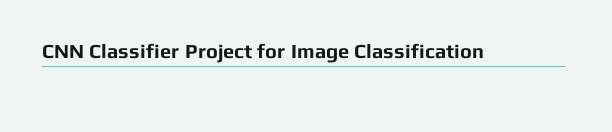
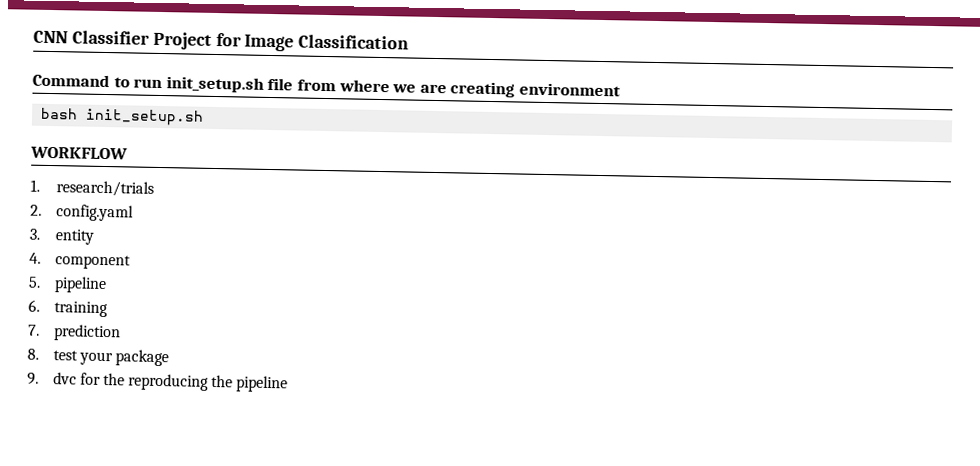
(484, 51) none -> [32,73,621,98] [40,107,205,126] [30,146,128,160] [30,179,154,197] [30,204,134,222] [29,228,94,245] [29,252,131,270] [28,276,107,294] [28,299,108,318] [28,324,121,342] [27,348,169,367] [27,372,289,393] // Command to run init_setup.sh file from where we are creating environment // bash init_setup.sh // WORKFLOW // 1. research/trials // 2. config.yaml // 3. entity // 4. component // 5. pipeline // 6. training // 7. prediction // 8. test your package // 9. dvc for the reproducing the pipeline

